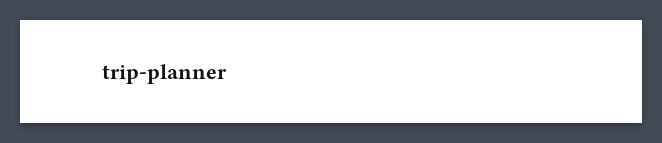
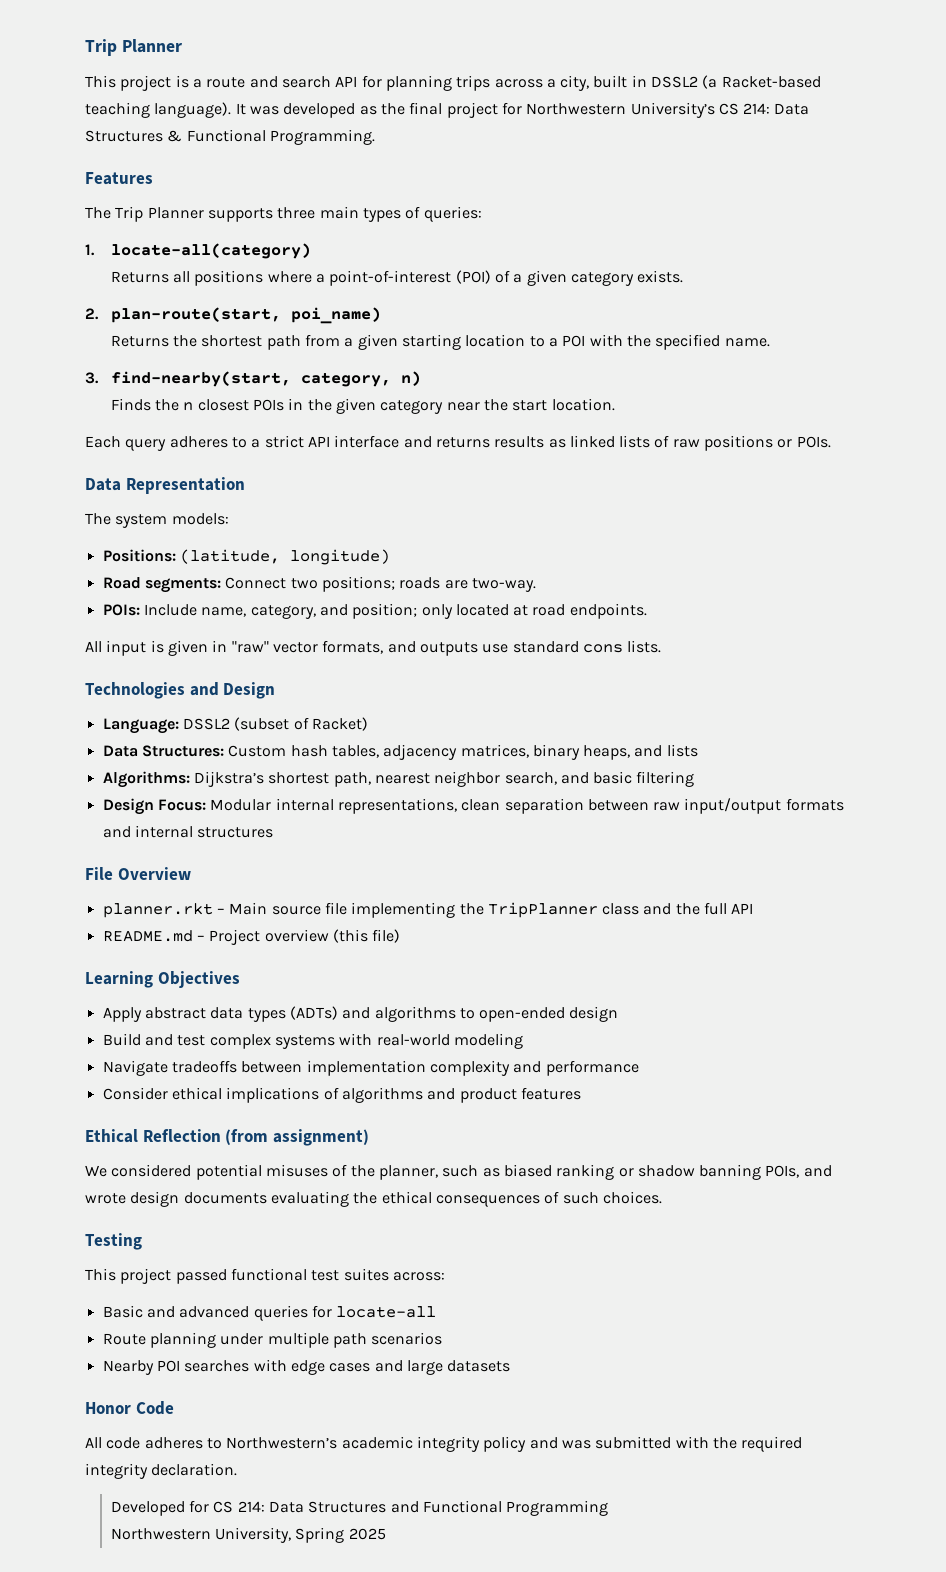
[102,64,227,84] trip-planner -> [85,39,182,56] [85,75,821,91] [85,102,810,118] [85,129,375,145] [85,172,153,185] [85,206,482,222] [85,243,311,259] [110,270,684,286] [85,307,381,324] [110,334,770,350] [85,371,421,387] [110,398,615,414] [85,435,831,451] [85,477,245,494] [85,513,229,528] [102,549,390,565] [102,576,536,593] [102,603,647,619] [85,640,662,656] [85,682,276,699] [102,717,368,734] [102,744,698,760] [102,771,695,788] [102,798,844,815] [102,825,274,838] [85,867,191,880] [102,902,754,918] [102,929,401,945] [85,971,240,988] [102,1006,619,1022] [102,1033,523,1049] [102,1060,639,1076] [102,1087,581,1103] [85,1129,369,1146] [85,1164,832,1180] [85,1191,662,1207] [85,1233,142,1250] [85,1268,445,1284] [102,1305,437,1321] [102,1332,443,1348] [102,1359,511,1375] [85,1401,174,1415] [85,1436,803,1452] [85,1463,238,1479] [110,1500,609,1516] [110,1527,386,1543] Trip Planner // This project is a route and search API for planning trips across a city, built in DSSL2 (a Racket-based teaching language). It was developed as the final project for Northwestern University’s CS 214: Data Structures & Functional Programming. // Features // The Trip Planner supports three main types of queries: // 1. locate-all(category) // Returns all positions where a point-of-interest (POI) of a given category exists. // 2. plan-route(start, poi_name) // Returns the shortest path from a given starting location to a POI with the specified name. // 3. find-nearby(start, category, n) // Finds the n closest POIs in the given category near the start location. // Each query adheres to a strict API interface and returns results as linked lists of raw positions or POIs. // Data Representation // The system models: // Positions: (latitude, longitude) // Road segments: Connect two positions; roads are two-way. // POIs: Include name, category, and position; only located at road endpoints. // All input is given in "raw" vector formats, and outputs use standard cons lists. // Technologies and Design // Language: DSSL2 (subset of Racket) // Data Structures: Custom hash tables, adjacency matrices, binary heaps, and lists // Algorithms: Dijkstra’s shortest path, nearest neighbor search, and basic filtering // Design Focus: Modular internal representations, clean separation between raw input/output formats and internal structures // File Overview // planner.rkt – Main source file implementing the TripPlanner class and the full API // README.md – Project overview (this file) // Learning Objectives // Apply abstract data types (ADTs) and algorithms to open-ended design // Build and test complex systems with real-world modeling // Navigate tradeoffs between implementation complexity and performance // Consider ethical implications of algorithms and product features // Ethical Reflection (from assignment) // We considered potential misuses of the planner, such as biased ranking or shadow banning POIs, and wrote design documents evaluating the ethical consequences of such choices. // Testing // This project passed functional test suites across: // Basic and advanced queries for locate-all // Route planning under multiple path scenarios // Nearby POI searches with edge cases and large datasets // Honor Code // All code adheres to Northwestern’s academic integrity policy and was submitted with the required integrity declaration. // Developed for CS 214: Data Structures and Functional Programming // Northwestern University, Spring 2025

